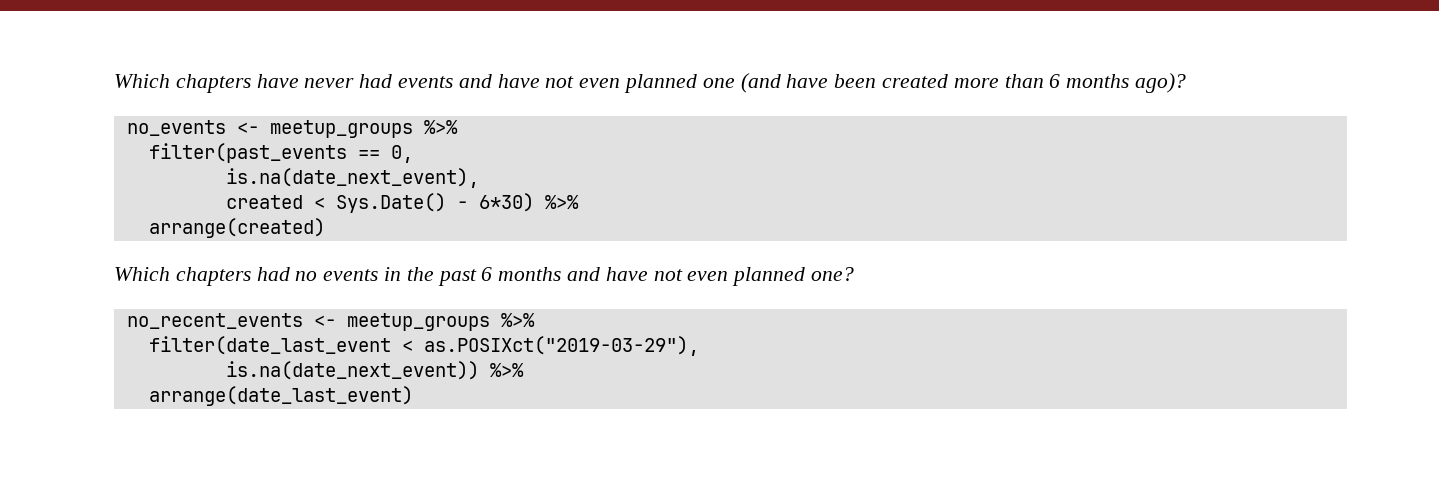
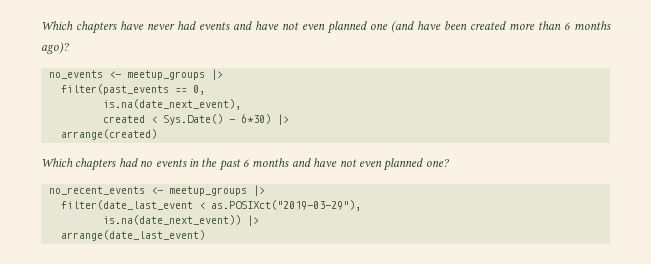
[423,120,458,134] %>% -> [210,69,223,80] |>
[544,195,579,209] %>% -> [276,114,289,125] |>
[500,313,535,327] %>% -> [252,185,265,196] |>
[489,363,524,377] %>% -> [246,215,259,226] |>

